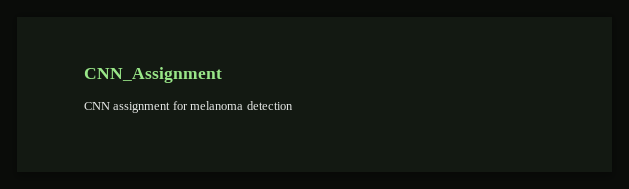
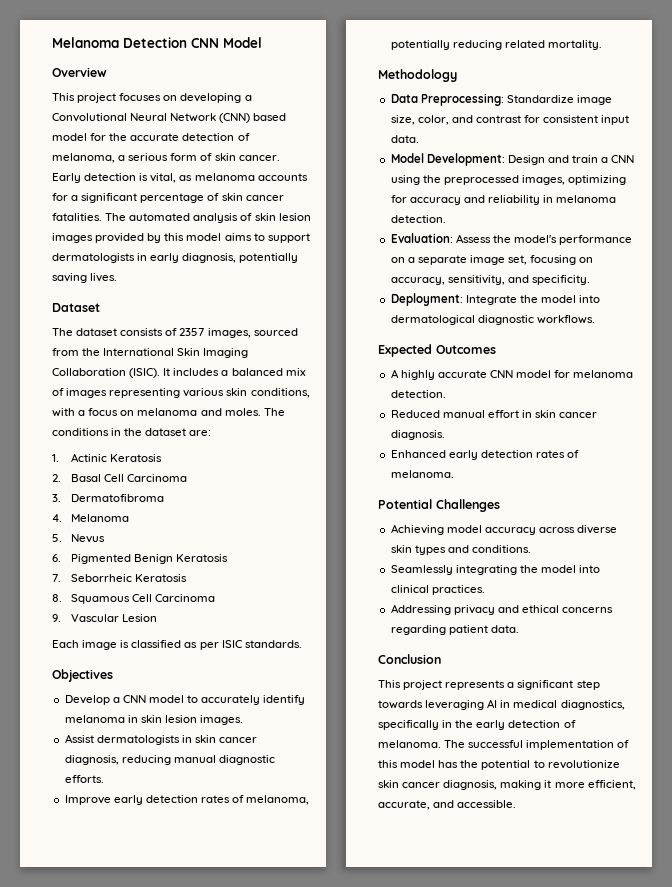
[84,67,222,83] [84,101,293,113] CNN_Assignment // CNN assignment for melanoma detection -> [52,37,262,48] [52,67,107,77] [52,93,252,103] [52,113,287,123] [52,133,250,141] [52,153,280,163] [52,173,308,183] [52,193,284,203] [52,213,311,223] [52,233,310,243] [52,253,299,263] [52,273,118,283] [52,303,100,312] [52,328,298,338] [52,348,249,358] [52,368,306,378] [52,388,310,398] [52,408,285,417] [52,428,212,436] [52,453,162,462] [52,474,187,482] [52,494,164,502] [52,514,129,522] [52,534,105,543] [52,554,228,564] [52,574,187,582] [52,594,215,604] [52,614,157,622] [52,640,302,650] [52,669,113,682] [64,695,306,705] [64,715,244,725] [64,734,258,745] [64,755,275,765] [64,775,104,783] [64,795,310,805] [390,40,602,50] [378,69,457,82] [390,93,612,106] [390,115,630,125] [390,135,419,143] [390,153,635,166] [390,175,627,185] [390,195,617,205] [390,215,446,223] [390,233,633,245] [390,255,594,265] [390,275,590,285] [390,293,601,306] [390,315,595,325] [378,344,496,357] [390,369,634,380] [390,390,446,398] [390,410,598,418] [390,430,445,440] [390,450,580,460] [390,470,454,478] [378,499,500,512] [390,524,618,535] [390,545,531,555] [390,565,601,575] [390,585,485,595] [390,604,614,615] [390,625,519,635] [378,654,441,664] [378,680,600,690] [378,699,625,710] [378,720,576,730] [378,740,630,750] [378,760,620,770] [378,780,636,790] [378,800,517,810] Melanoma Detection CNN Model // Overview // This project focuses on developing a Convolutional Neural Network (CNN) based model for the accurate detection of melanoma, a serious form of skin cancer. Early detection is vital, as melanoma accounts for a significant percentage of skin cancer fatalities. The automated analysis of skin lesion images provided by this model aims to support dermatologists in early diagnosis, potentially saving lives. // Dataset // The dataset consists of 2357 images, sourced from the International Skin Imaging Collaboration (ISIC). It includes a balanced mix of images representing various skin conditions, with a focus on melanoma and moles. The conditions in the dataset are: // 1. Actinic Keratosis // 2. Basal Cell Carcinoma // 3. Dermatofibroma // 4. Melanoma // 5. Nevus // 6. Pigmented Benign Keratosis // 7. Seborrheic Keratosis // 8. Squamous Cell Carcinoma // 9. Vascular Lesion // Each image is classified as per ISIC standards. // Objectives // Develop a CNN model to accurately identify melanoma in skin lesion images. // Assist dermatologists in skin cancer diagnosis, reducing manual diagnostic efforts. // Improve early detection rates of melanoma, potentially reducing related mortality. // Methodology // Data Preprocessing: Standardize image size, color, and contrast for consistent input data. // Model Development: Design and train a CNN using the preprocessed images, optimizing for accuracy and reliability in melanoma detection. // Evaluation: Assess the model's performance on a separate image set, focusing on accuracy, sensitivity, and specificity. // Deployment: Integrate the model into dermatological diagnostic workflows. // Expected Outcomes // A highly accurate CNN model for melanoma detection. // Reduced manual effort in skin cancer diagnosis. // Enhanced early detection rates of melanoma. // Potential Challenges // Achieving model accuracy across diverse skin types and conditions. // Seamlessly integrating the model into clinical practices. // Addressing privacy and ethical concerns regarding patient data. // Conclusion // This project represents a significant step towards leveraging AI in medical diagnostics, specifically in the early detection of melanoma. The successful implementation of this model has the potential to revolutionize skin cancer diagnosis, making it more efficient, accurate, and accessible.

